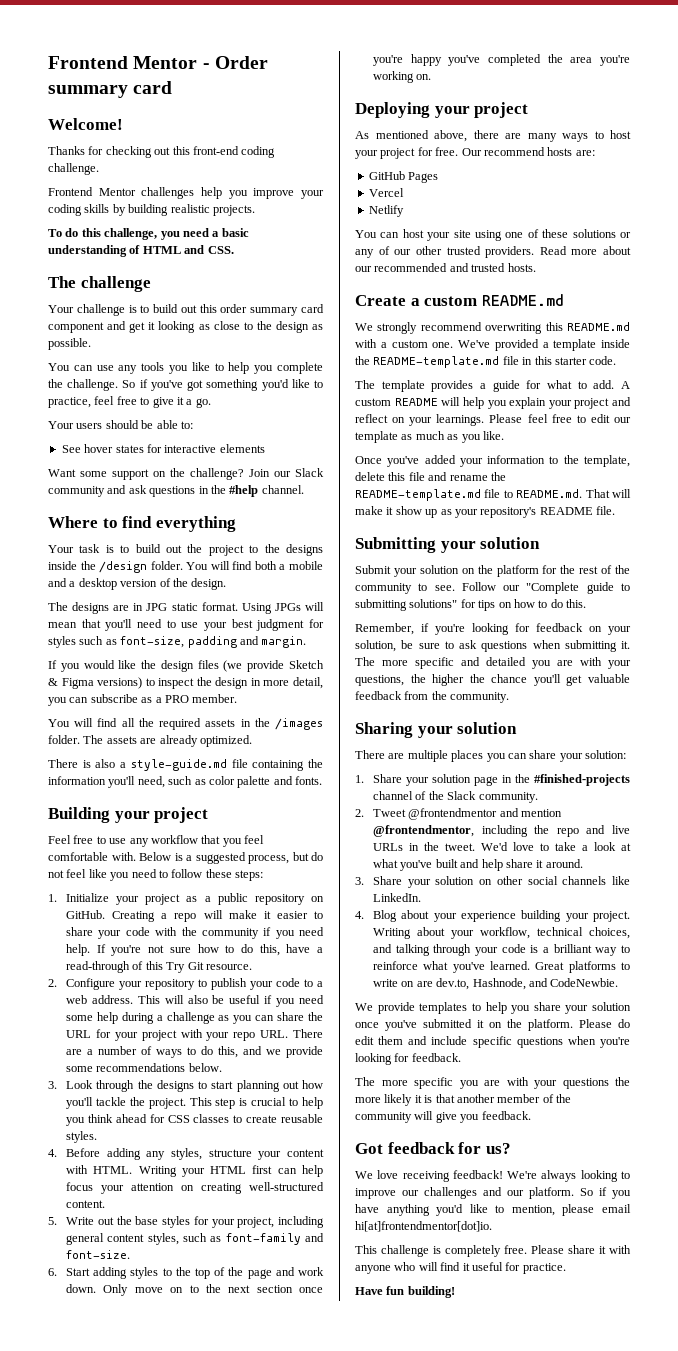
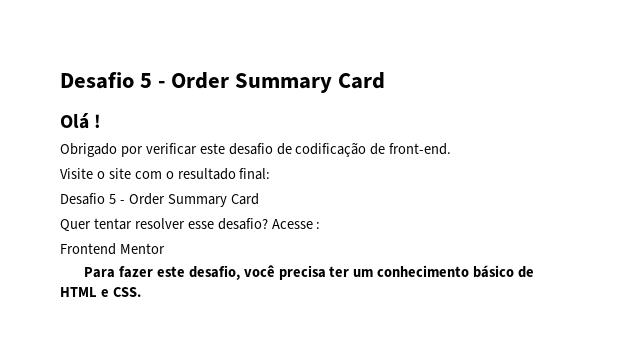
[48,56,268,69] [48,81,173,98] [48,118,123,130] [48,146,276,158] [48,163,99,175] [48,187,324,199] [48,204,255,216] [48,228,249,240] [48,245,234,257] [48,276,151,292] [48,304,324,316] [48,321,323,333] [48,338,91,350] [48,362,324,374] [48,379,324,391] [48,396,211,408] [48,420,193,429] [61,444,265,453] [48,468,324,480] [48,485,304,497] [48,516,236,532] [48,544,323,556] [48,561,323,573] [48,578,227,590] [48,602,324,614] [48,619,324,631] [48,636,307,648] [48,660,324,672] [48,677,323,689] [48,694,238,706] [48,718,324,730] [48,735,252,747] [48,759,323,771] [48,776,322,788] [48,807,209,823] [48,835,264,847] [48,852,323,864] [48,869,263,881] [48,893,324,905] [66,910,324,922] [66,927,325,939] [66,944,324,956] [66,961,252,973] [48,978,323,990] [66,995,324,1007] [66,1012,323,1024] [66,1029,324,1041] [66,1046,323,1058] [66,1063,222,1072] [48,1080,324,1092] [66,1097,323,1109] [66,1114,324,1126] [66,1131,98,1143] [48,1148,324,1160] [66,1165,323,1177] [66,1182,324,1194] [66,1200,106,1208] [48,1216,325,1228] [66,1233,324,1245] [66,1250,131,1259] [48,1267,325,1279] [66,1284,324,1296] [373,54,630,66] [373,71,432,83] [355,102,529,118] [355,130,631,142] [355,147,595,159] [368,171,439,183] [368,188,404,197] [368,205,404,217] [355,229,631,241] [355,246,631,258] [355,263,536,272] [355,294,564,306] [355,322,630,334] [355,339,630,351] [355,356,617,368] [355,380,630,392] [355,397,631,409] [355,414,631,426] [355,431,504,443] [355,455,630,467] [355,472,506,481] [355,489,631,501] [355,506,615,518] [355,537,541,553] [355,565,630,577] [355,582,630,594] [355,599,586,611] [355,623,631,635] [355,640,630,652] [355,657,631,669] [355,674,630,686] [355,691,510,703] [355,722,518,738] [355,750,626,762] [355,774,630,786] [373,791,538,803] [355,808,563,820] [373,825,630,837] [373,842,631,851] [373,859,583,871] [355,876,630,888] [373,893,422,902] [355,910,630,922] [373,927,630,939] [373,944,630,956] [373,961,630,973] [373,978,619,990] [355,1002,631,1014] [355,1019,630,1031] [355,1036,630,1048] [355,1053,461,1065] [355,1077,630,1089] [355,1094,571,1106] [355,1111,531,1123] [355,1142,511,1154] [355,1170,630,1182] [355,1187,631,1199] [355,1204,631,1216] [355,1221,492,1232] [355,1245,631,1257] [355,1262,566,1274] [355,1286,455,1298] Frontend Mentor - Order summary card // Welcome! // Thanks for checking out this front-end coding challenge. // Frontend Mentor challenges help you improve your coding skills by building realistic projects. // To do this challenge, you need a basic understanding of HTML and CSS. // The challenge // Your challenge is to build out this order summary card component and get it looking as close to the design as possible. // You can use any tools you like to help you complete the challenge. So if you've got something you'd like to practice, feel free to give it a go. // Your users should be able to: // See hover states for interactive elements // Want some support on the challenge? Join our Slack community and ask questions in the #help channel. // Where to find everything // Your task is to build out the project to the designs inside the /design folder. You will find both a mobile and a desktop version of the design. // The designs are in JPG static format. Using JPGs will mean that you'll need to use your best judgment for styles such as font-size, padding and margin. // If you would like the design files (we provide Sketch & Figma versions) to inspect the design in more detail, you can subscribe as a PRO member. // You will find all the required assets in the /images folder. The assets are already optimized. // There is also a style-guide.md file containing the information you'll need, such as color palette and fonts. // Building your project // Feel free to use any workflow that you feel comfortable with. Below is a suggested process, but do not feel like you need to follow these steps: // 1. Initialize your project as a public repository on GitHub. Creating a repo will make it easier to share your code with the community if you need help. If you're not sure how to do this, have a read-through of this Try Git resource. // 2. Configure your repository to publish your code to a web address. This will also be useful if you need some help during a challenge as you can share the URL for your project with your repo URL. There are a number of ways to do this, and we provide some recommendations below. // 3. Look through the designs to start planning out how you'll tackle the project. This step is crucial to help you think ahead for CSS classes to create reusable styles. // 4. Before adding any styles, structure your content with HTML. Writing your HTML first can help focus your attention on creating well-structured content. // 5. Write out the base styles for your project, including general content styles, such as font-family and font-size. // 6. Start adding styles to the top of the page and work down. Only move on to the next section once you're happy you've completed the area you're working on. // Deploying your project // As mentioned above, there are many ways to host your project for free. Our recommend hosts are: // GitHub Pages // Vercel // Netlify // You can host your site using one of these solutions or any of our other trusted providers. Read more about our recommended and trusted hosts. // Create a custom README.md // We strongly recommend overwriting this README.md with a custom one. We've provided a template inside the README-template.md file in this starter code. // The template provides a guide for what to add. A custom README will help you explain your project and reflect on your learnings. Please feel free to edit our template as much as you like. // Once you've added your information to the template, delete this file and rename the README-template.md file to README.md. That will make it show up as your repository's README file. // Submitting your solution // Submit your solution on the platform for the rest of the community to see. Follow our "Complete guide to submitting solutions" for tips on how to do this. // Remember, if you're looking for feedback on your solution, be sure to ask questions when submitting it. The more specific and detailed you are with your questions, the higher the chance you'll get valuable feedback from the community. // Sharing your solution // There are multiple places you can share your solution: // 1. Share your solution page in the #finished-projects channel of the Slack community. // 2. Tweet @frontendmentor and mention @frontendmentor, including the repo and live URLs in the tweet. We'd love to take a look at what you've built and help share it around. // 3. Share your solution on other social channels like LinkedIn. // 4. Blog about your experience building your project. Writing about your workflow, technical choices, and talking through your code is a brilliant way to reinforce what you've learned. Great platforms to write on are dev.to, Hashnode, and CodeNewbie. // We provide templates to help you share your solution once you've submitted it on the platform. Please do edit them and include specific questions when you're looking for feedback. // The more specific you are with your questions the more likely it is that another member of the community will give you feedback. // Got feedback for us? // We love receiving feedback! We're always looking to improve our challenges and our platform. So if you have anything you'd like to mention, please email hi[at]frontendmentor[dot]io. // This challenge is completely free. Please share it with anyone who will find it useful for practice. // Have fun building! -> [60,72,386,93] [60,113,102,129] [60,142,452,157] [60,168,271,180] [60,193,259,207] [60,218,321,232] [60,243,165,255] [83,265,535,280] [60,287,141,297] Desafio 5 - Order Summary Card // Olá ! // Obrigado por verificar este desafio de codificação de front-end. // Visite o site com o resultado final: // Desafio 5 - Order Summary Card // Quer tentar resolver esse desafio? Acesse : // Frontend Mentor // Para fazer este desafio, você precisa ter um conhecimento básico de HTML e CSS.

